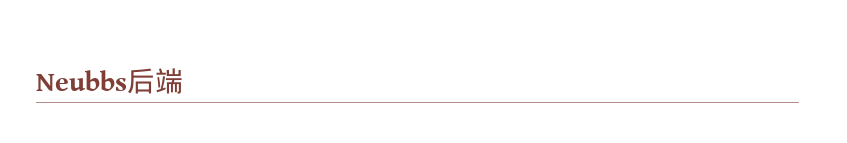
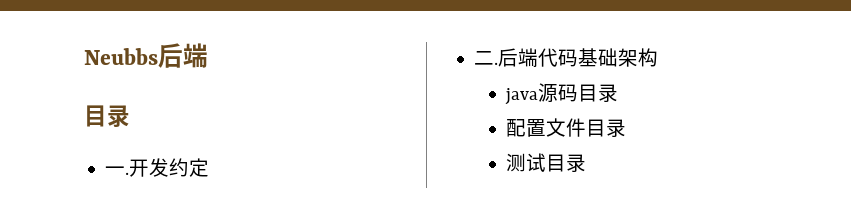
(183, 81) none -> [84,105,130,128] [105,158,210,177] [474,48,659,67] [505,83,619,105] [506,118,627,137] [506,153,587,172] // 目录 // 一.开发约定 // 二.后端代码基础架构 // java源码目录 // 配置文件目录 // 测试目录

